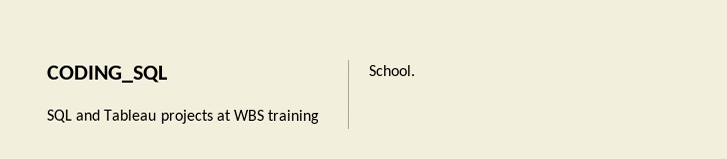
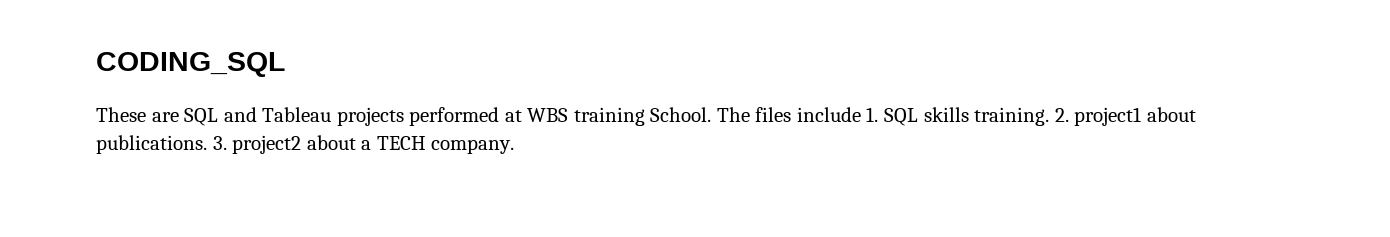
(168, 74) none -> [96,107,179,122] These are
(213, 116) none -> [409,107,500,126] performed
(416, 71) none -> [716,107,1196,126] [96,135,515,154] The files include 1. SQL skills training. 2. project1 about publications. 3. project2 about a TECH company.

